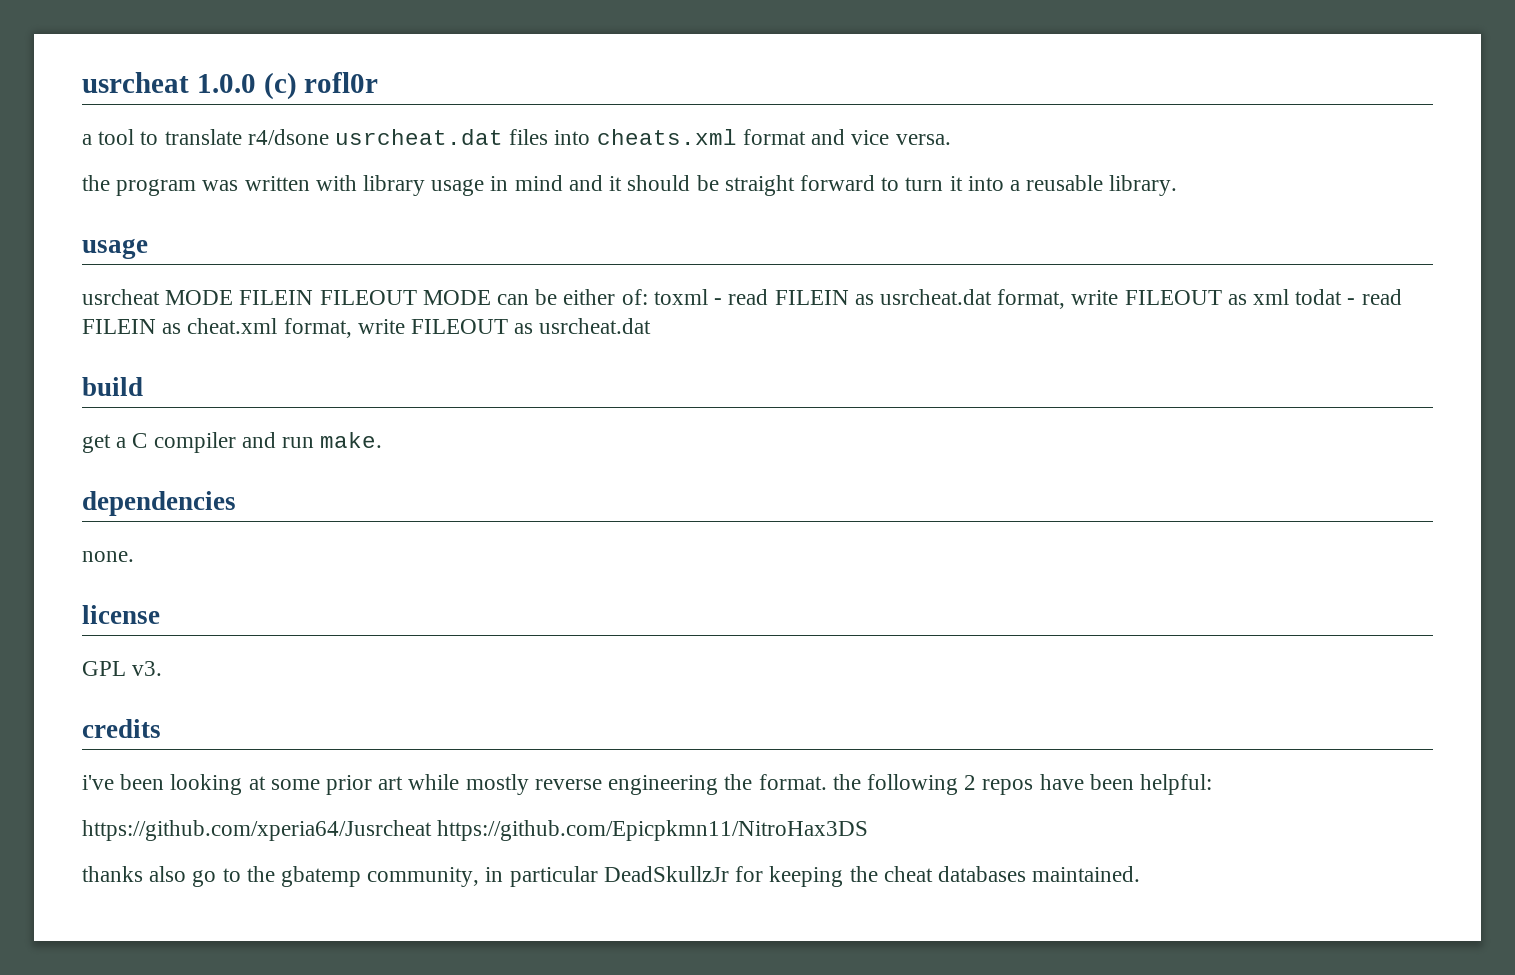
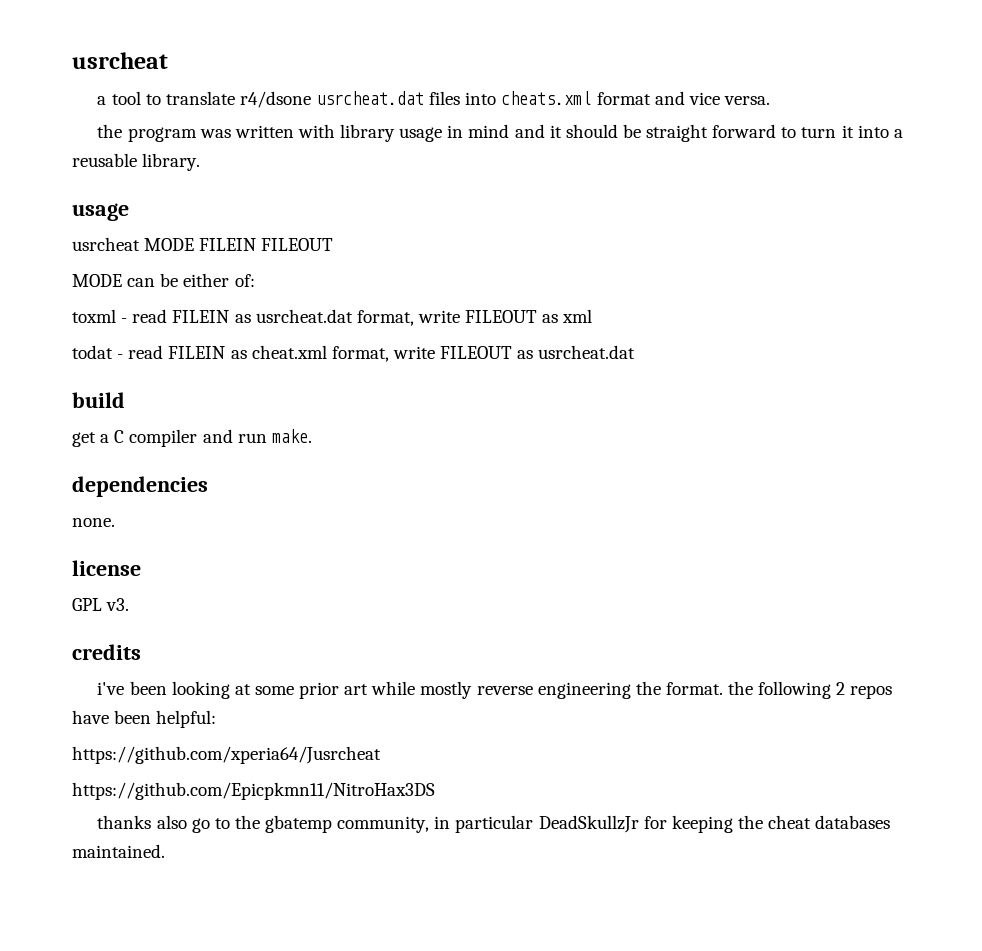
[82,72,379,100] usrcheat 1.0.0 (c) rofl0r -> [72,52,168,69] usrcheat
(417, 297) none -> (334, 244) //
(648, 297) none -> (255, 280) //
(1289, 297) none -> (593, 316) //
(432, 830) none -> (381, 755) //

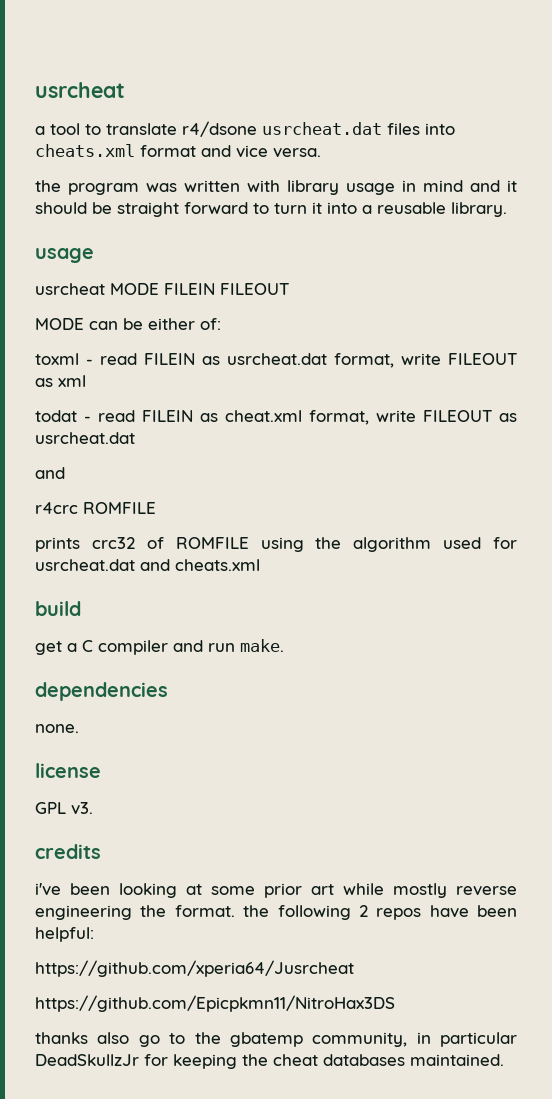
(636, 352) none -> [35,467,65,479] [35,502,156,514] [35,537,517,552] [35,559,260,571] // and // r4crc ROMFILE // prints crc32 of ROMFILE using the algorithm used for usrcheat.dat and cheats.xml

